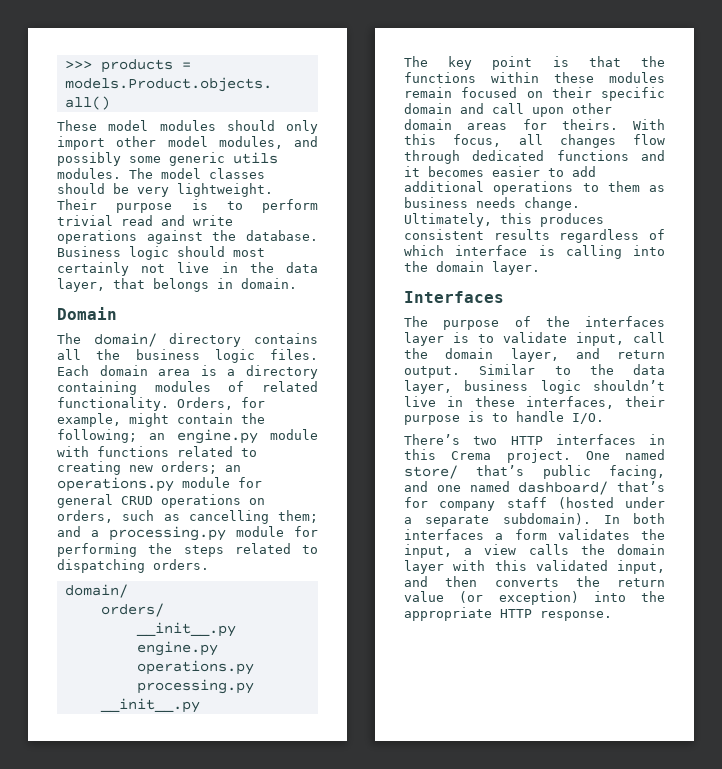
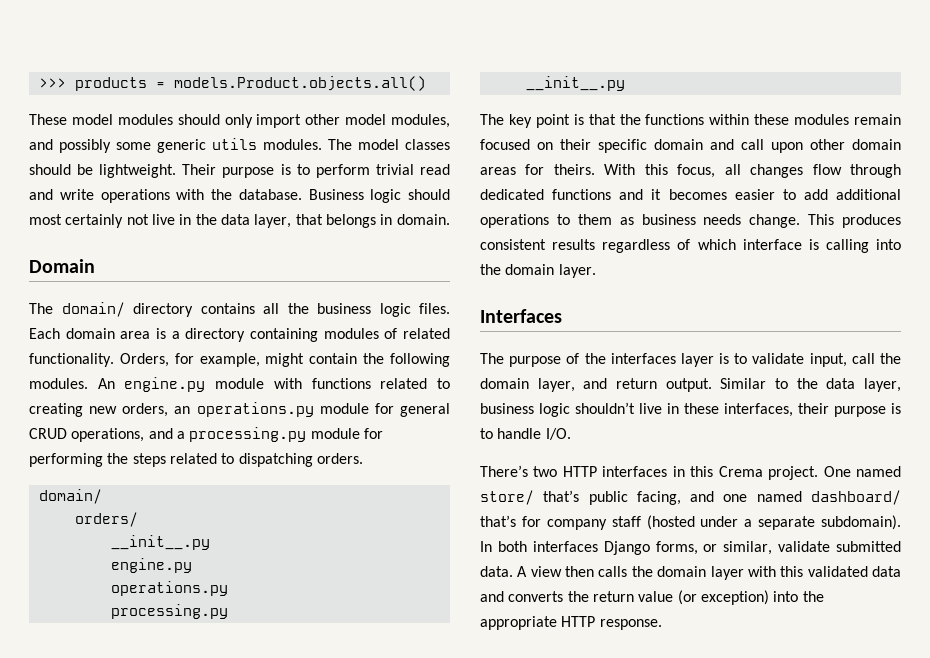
[137,187,169,197] very -> (94, 169) none
[146,230,203,244] against -> [176,189,205,200] with
[57,429,165,443] following; an -> [389,353,450,367] [29,378,115,389] following modules. An
[161,461,217,474] orders; -> [122,403,169,417] orders,
[161,494,265,508] [57,510,318,524] operations on orders, such as cancelling them; -> [71,428,145,442] operations,
[404,213,532,227] Ultimately, this -> [808,214,835,225] This
[495,529,665,540] [404,544,517,558] a form validates the input, a view -> [603,541,901,555] [480,566,595,577] Django forms, or similar, validate submitted data. A view then
[617,560,665,574] [404,576,478,587] input, and then -> [872,566,901,577] [480,591,504,602] data and

